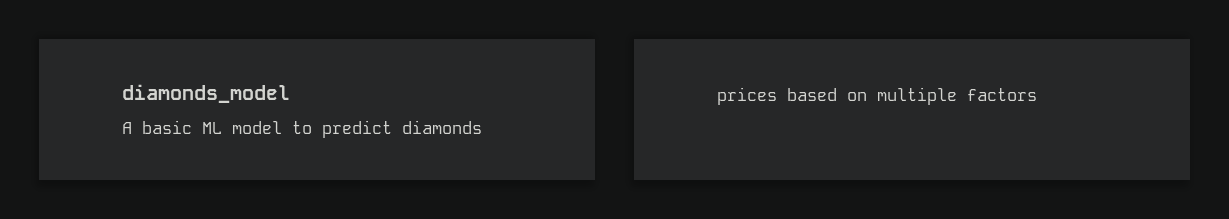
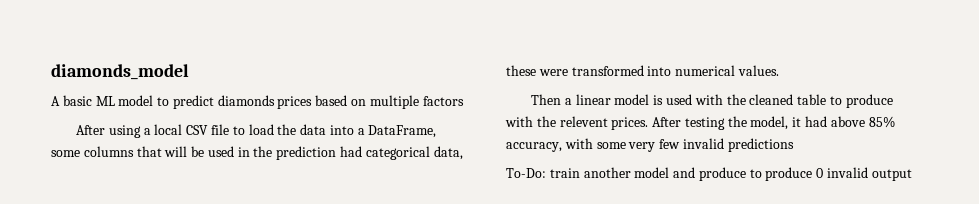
(1037, 94) none -> [76,124,437,138] [51,146,463,160] [506,65,779,76] [531,94,893,108] [505,116,895,130] [506,138,794,152] [506,167,912,181] // After using a local CSV file to load the data into a DataFrame, some columns that will be used in the prediction had categorical data, these were transformed into numerical values. // Then a linear model is used with the cleaned table to produce with the relevent prices. After testing the model, it had above 85% accuracy, with some very few invalid predictions // To-Do: train another model and produce to produce 0 invalid output

